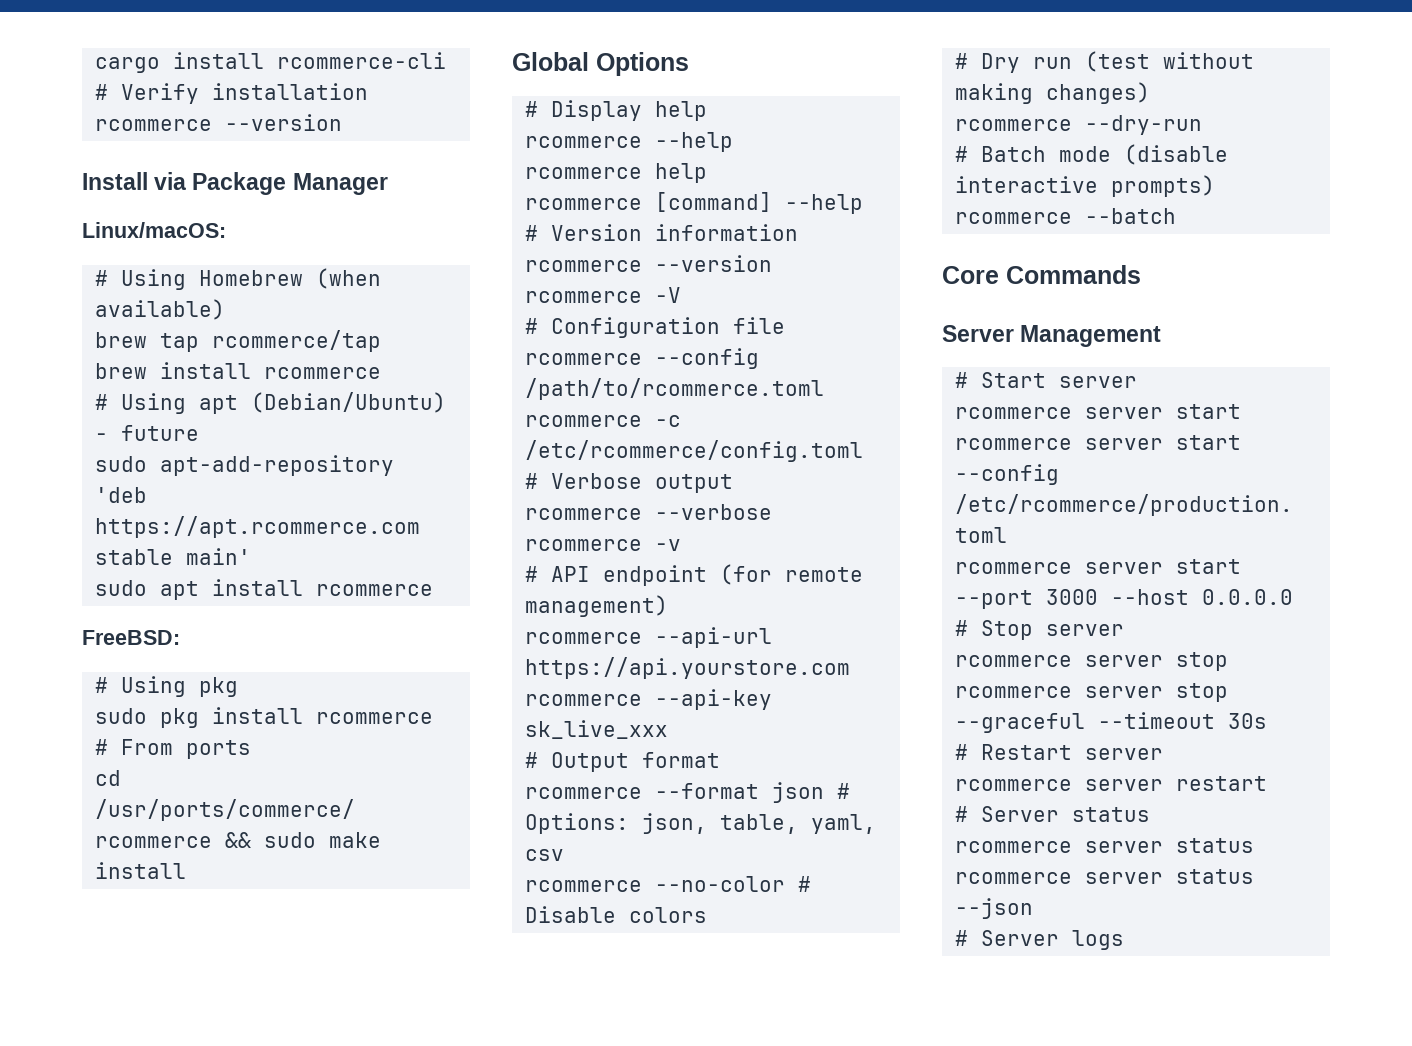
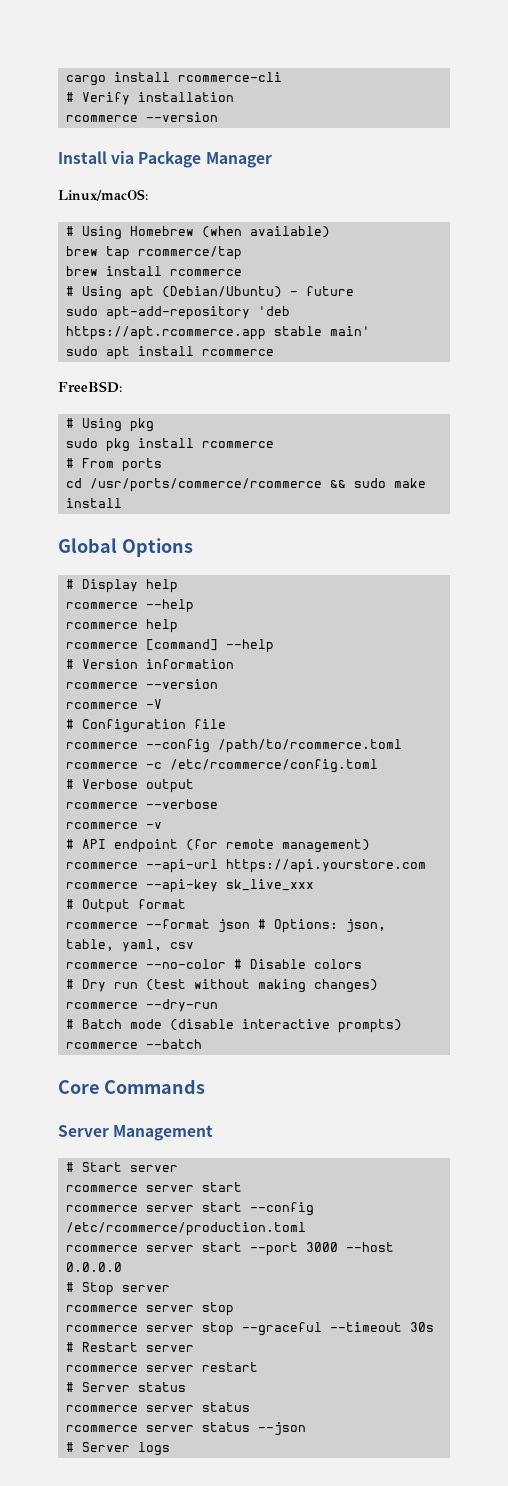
[94,516,420,538] https://apt.rcommerce.com -> [66,326,267,340] https://apt.rcommerce.app

